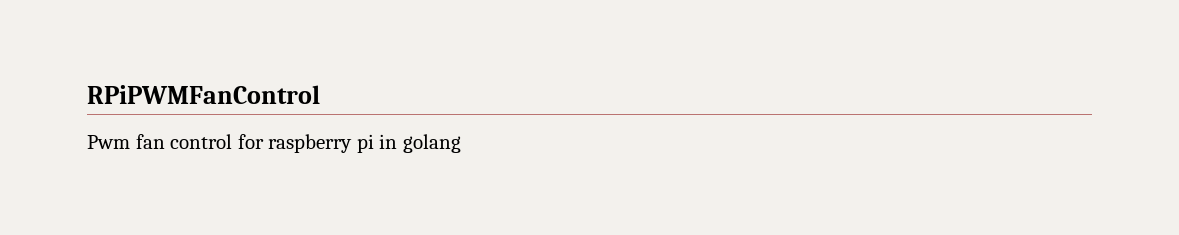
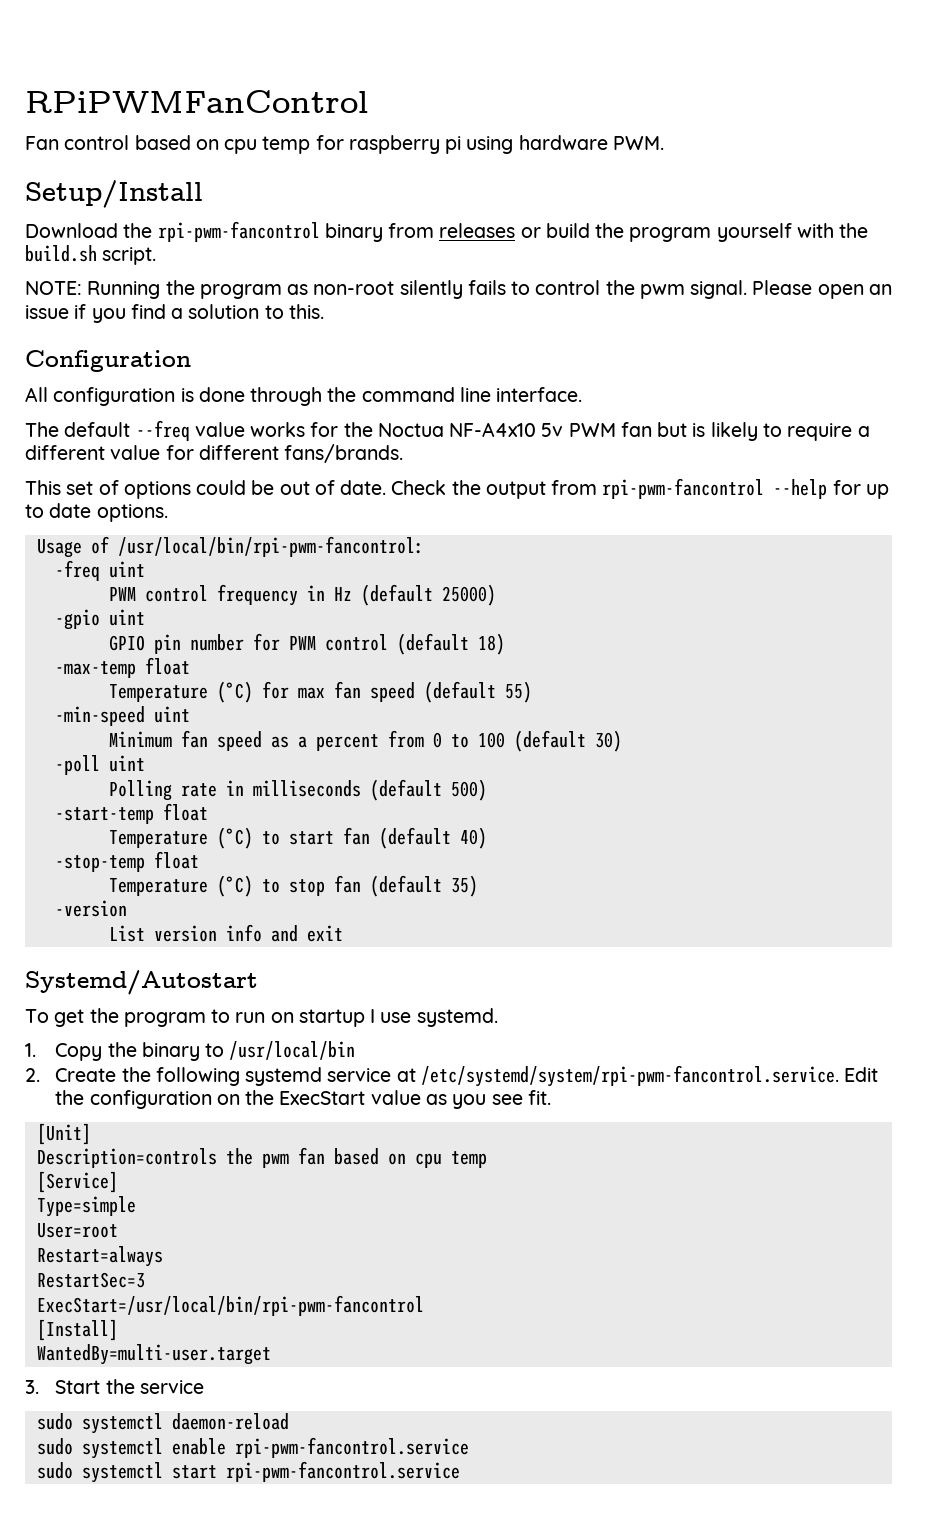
[87,134,461,153] Pwm fan control for raspberry pi in golang -> [25,135,664,154] [25,180,203,208] [25,221,869,242] [25,245,157,265] [25,280,892,299] [25,304,324,323] [25,350,191,372] [25,387,583,406] [25,420,870,441] [25,444,404,463] [25,478,889,499] [25,503,168,522] [36,536,424,558] [54,560,145,581] [108,584,496,606] [54,609,145,630] [108,633,505,655] [54,657,190,678] [108,681,532,703] [54,706,190,726] [108,730,622,752] [54,755,145,775] [108,779,487,801] [54,803,208,824] [108,827,487,849] [54,851,199,872] [108,875,478,897] [54,900,127,917] [108,924,343,942] [25,970,258,995] [25,1008,498,1027] [25,1041,356,1061] [25,1065,879,1087] [55,1090,551,1109] [36,1123,91,1145] [36,1147,487,1168] [36,1171,118,1193] [36,1196,136,1217] [36,1223,118,1238] [36,1246,163,1267] [36,1272,145,1288] [36,1295,424,1316] [36,1319,118,1341] [36,1344,271,1365] [25,1379,204,1394] [36,1413,289,1434] [36,1437,469,1459] [36,1461,460,1483] Fan control based on cpu temp for raspberry pi using hardware PWM. // Setup/Install // Download the rpi-pwm-fancontrol binary from releases or build the program yourself with the build.sh script. // NOTE: Running the program as non-root silently fails to control the pwm signal. Please open an issue if you find a solution to this. // Configuration // All configuration is done through the command line interface. // The default --freq value works for the Noctua NF-A4x10 5v PWM fan but is likely to require a different value for different fans/brands. // This set of options could be out of date. Check the output from rpi-pwm-fancontrol --help for up to date options. // Usage of /usr/local/bin/rpi-pwm-fancontrol: // -freq uint // PWM control frequency in Hz (default 25000) // -gpio uint // GPIO pin number for PWM control (default 18) // -max-temp float // Temperature (°C) for max fan speed (default 55) // -min-speed uint // Minimum fan speed as a percent from 0 to 100 (default 30) // -poll uint // Polling rate in milliseconds (default 500) // -start-temp float // Temperature (°C) to start fan (default 40) // -stop-temp float // Temperature (°C) to stop fan (default 35) // -version // List version info and exit // Systemd/Autostart // To get the program to run on startup I use systemd. // 1. Copy the binary to /usr/local/bin // 2. Create the following systemd service at /etc/systemd/system/rpi-pwm-fancontrol.service. Edit the configuration on the ExecStart value as you see fit. // [Unit] // Description=controls the pwm fan based on cpu temp // [Service] // Type=simple // User=root // Restart=always // RestartSec=3 // ExecStart=/usr/local/bin/rpi-pwm-fancontrol // [Install] // WantedBy=multi-user.target // 3. Start the service // sudo systemctl daemon-reload // sudo systemctl enable rpi-pwm-fancontrol.service // sudo systemctl start rpi-pwm-fancontrol.service

